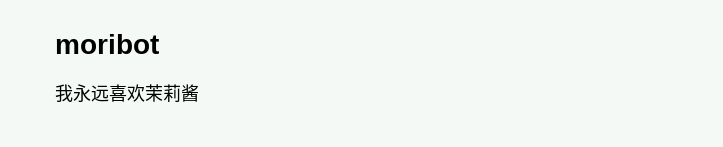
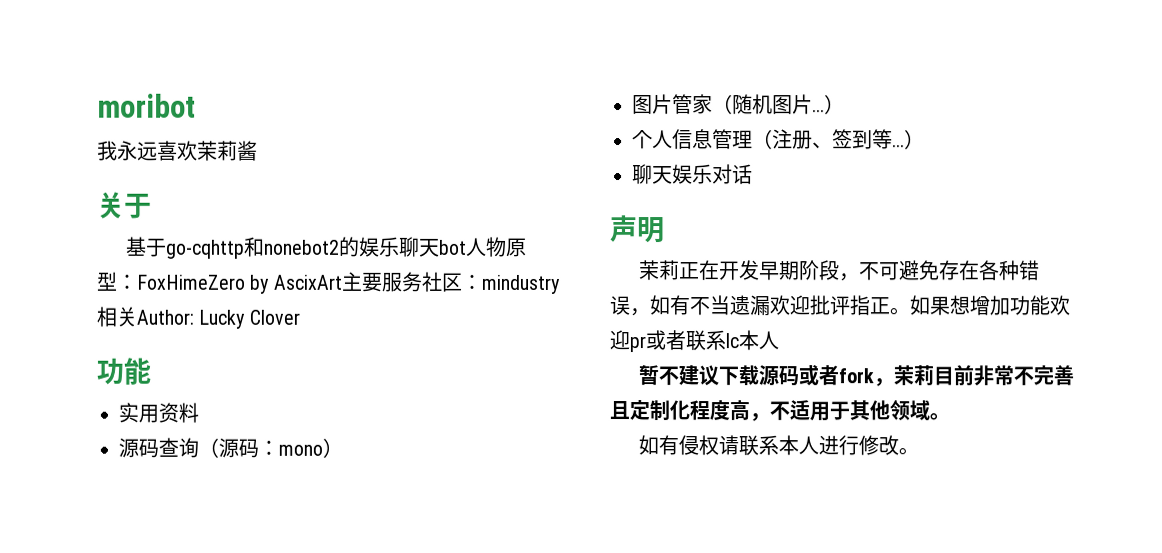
(199, 93) none -> [97,191,152,219] [125,236,527,259] [96,271,561,294] [96,306,300,329] [96,357,151,385] [118,402,199,423] [118,437,343,458] [632,94,845,115] [632,129,925,150] [632,164,753,185] [610,215,665,244] [637,260,1040,282] [609,295,1070,317] [609,330,779,353] [637,364,1074,387] [609,400,950,422] [637,435,919,457] // 关于 // 基于go-cqhttp和nonebot2的娱乐聊天bot人物原型：FoxHimeZero by AscixArt主要服务社区：mindustry相关Author: Lucky Clover // 功能 // 实用资料 // 源码查询（源码：mono） // 图片管家（随机图片...） // 个人信息管理（注册、签到等...） // 聊天娱乐对话 // 声明 // 茉莉正在开发早期阶段，不可避免存在各种错误，如有不当遗漏欢迎批评指正。如果想增加功能欢迎pr或者联系lc本人 // 暂不建议下载源码或者fork，茉莉目前非常不完善且定制化程度高，不适用于其他领域。 // 如有侵权请联系本人进行修改。

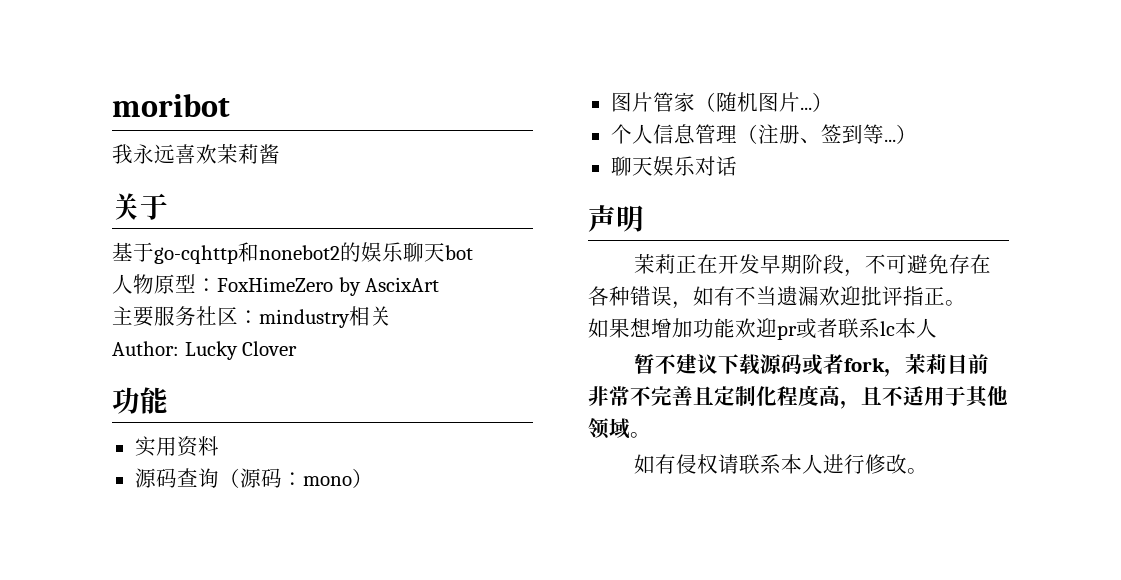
(467, 247) none -> (473, 252) //
(343, 282) none -> (440, 284) //
(137, 316) none -> (391, 316) //
(910, 311) none -> (966, 303) //
(770, 417) none -> [861,386,882,405] 且

